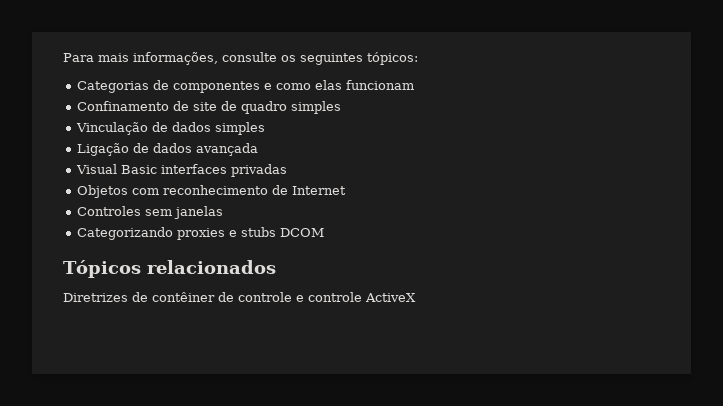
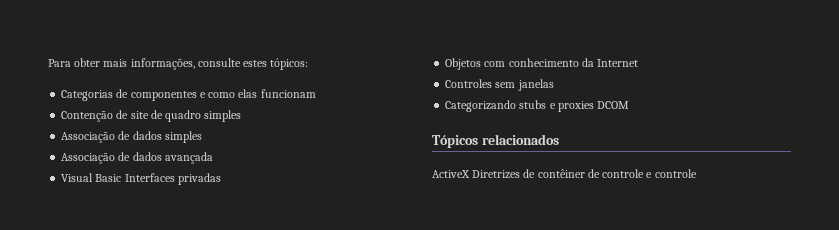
(94, 57) none -> [74,58,101,67] obter
[281,53,363,65] os seguintes -> [243,60,268,67] estes
[77,101,170,111] Confinamento -> [61,111,114,122] Contenção
[76,122,149,135] Vinculação -> [61,132,116,143] Associação
[77,143,130,156] Ligação -> [61,153,116,164] Associação
[161,164,228,174] interfaces -> [124,173,175,182] Interfaces
[163,185,289,195] reconhecimento de -> [508,58,594,67] conhecimento da
[177,227,277,240] proxies e stubs -> [519,100,594,112] stubs e proxies
(276, 267) none -> [432,170,470,178] ActiveX
[365,293,416,302] ActiveX -> (697, 173) none

